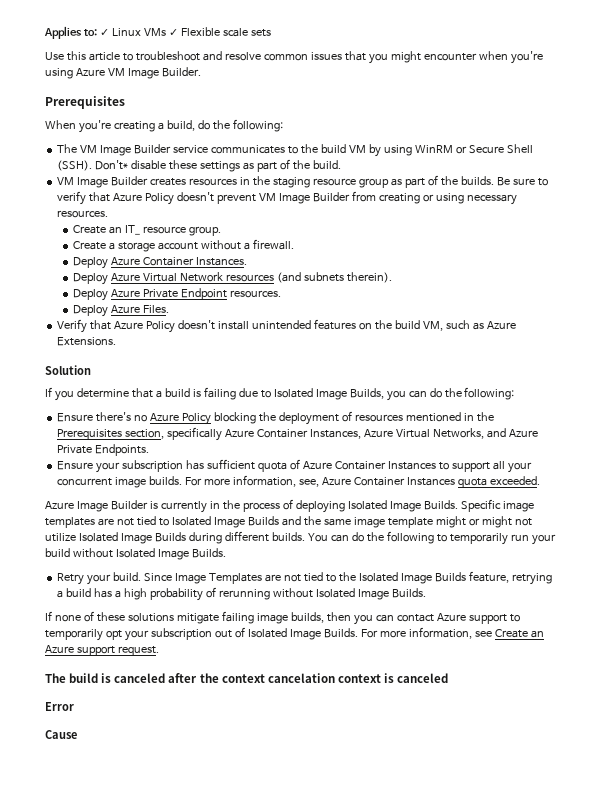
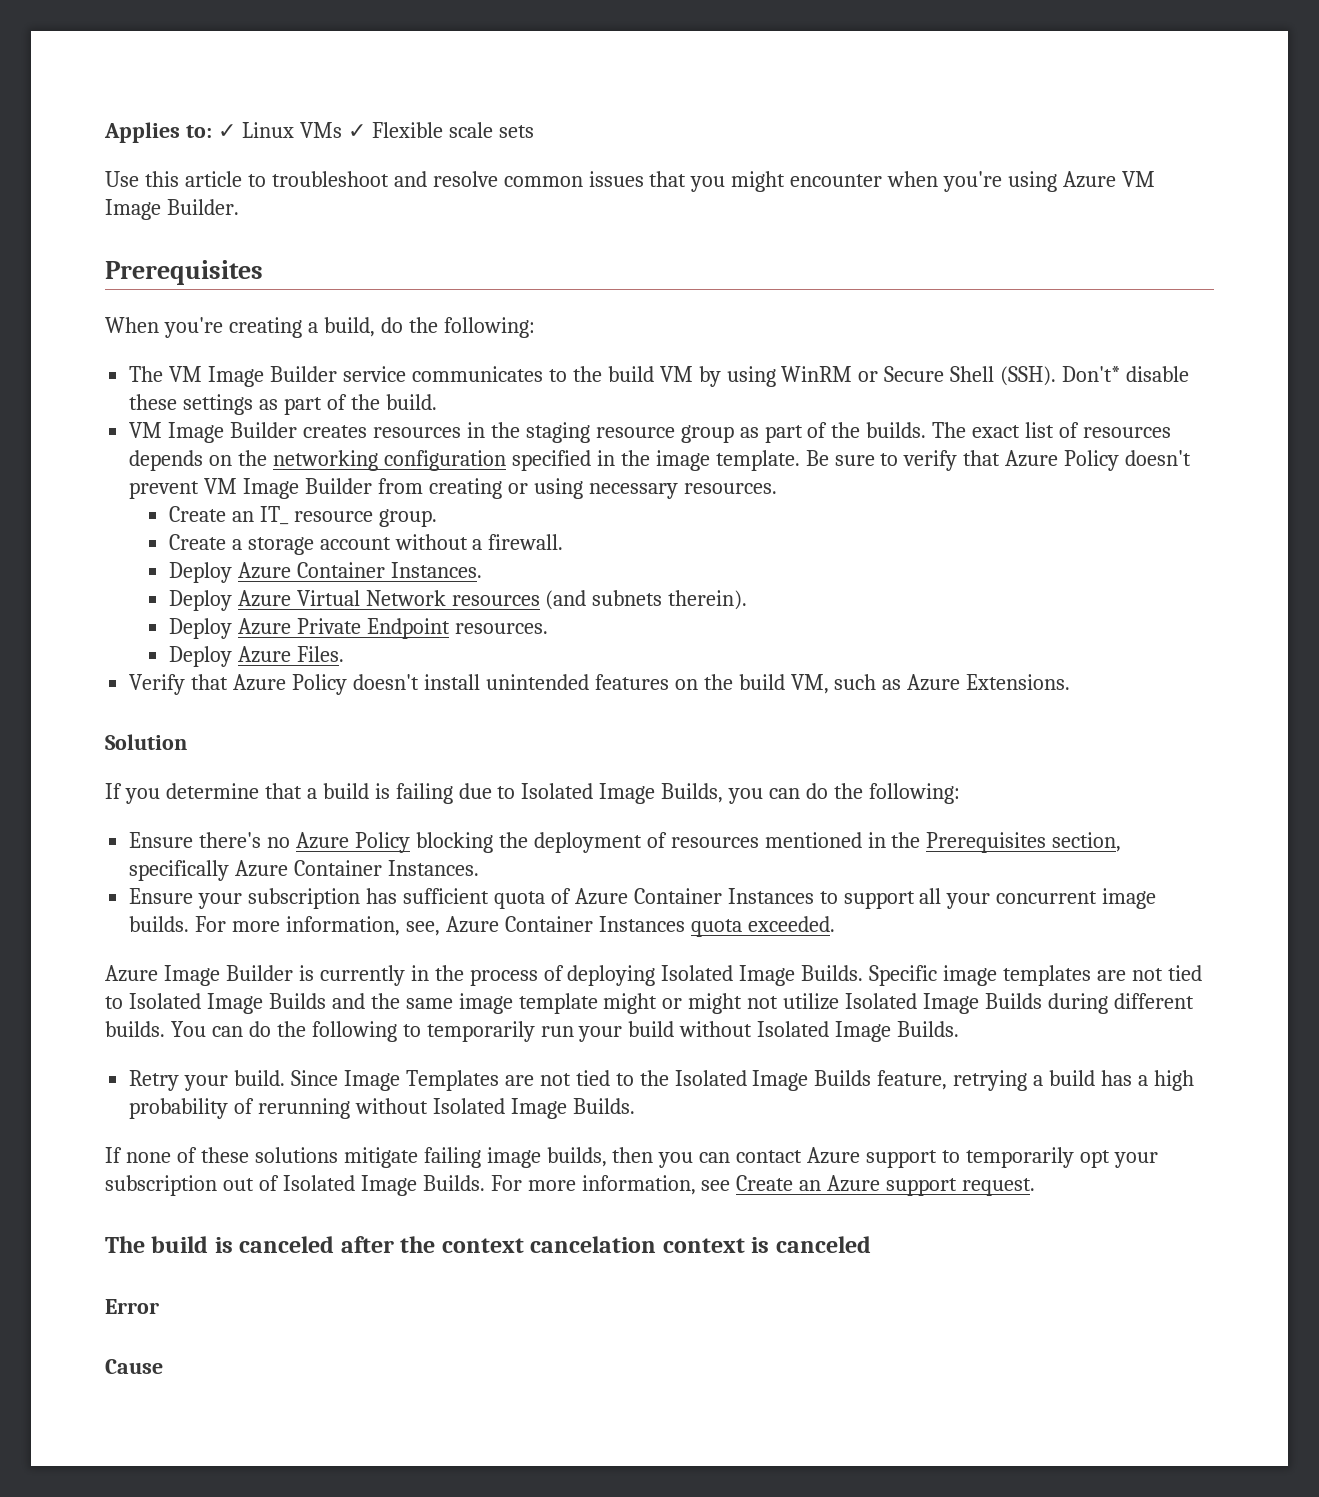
(494, 180) none -> [932,422,1172,438] [129,450,800,471] The exact list of resources depends on the networking configuration specified in the image template.
[309,428,538,439] [57,444,150,456] Instances, Azure Virtual Networks, and Azure Private Endpoints. -> [388,860,480,876] Instances.

